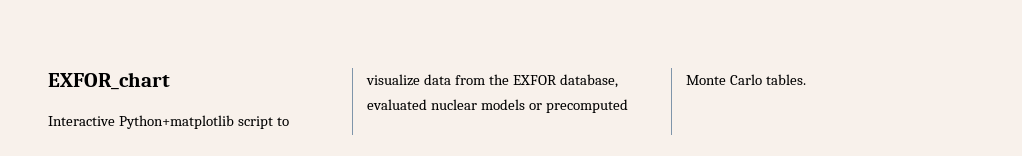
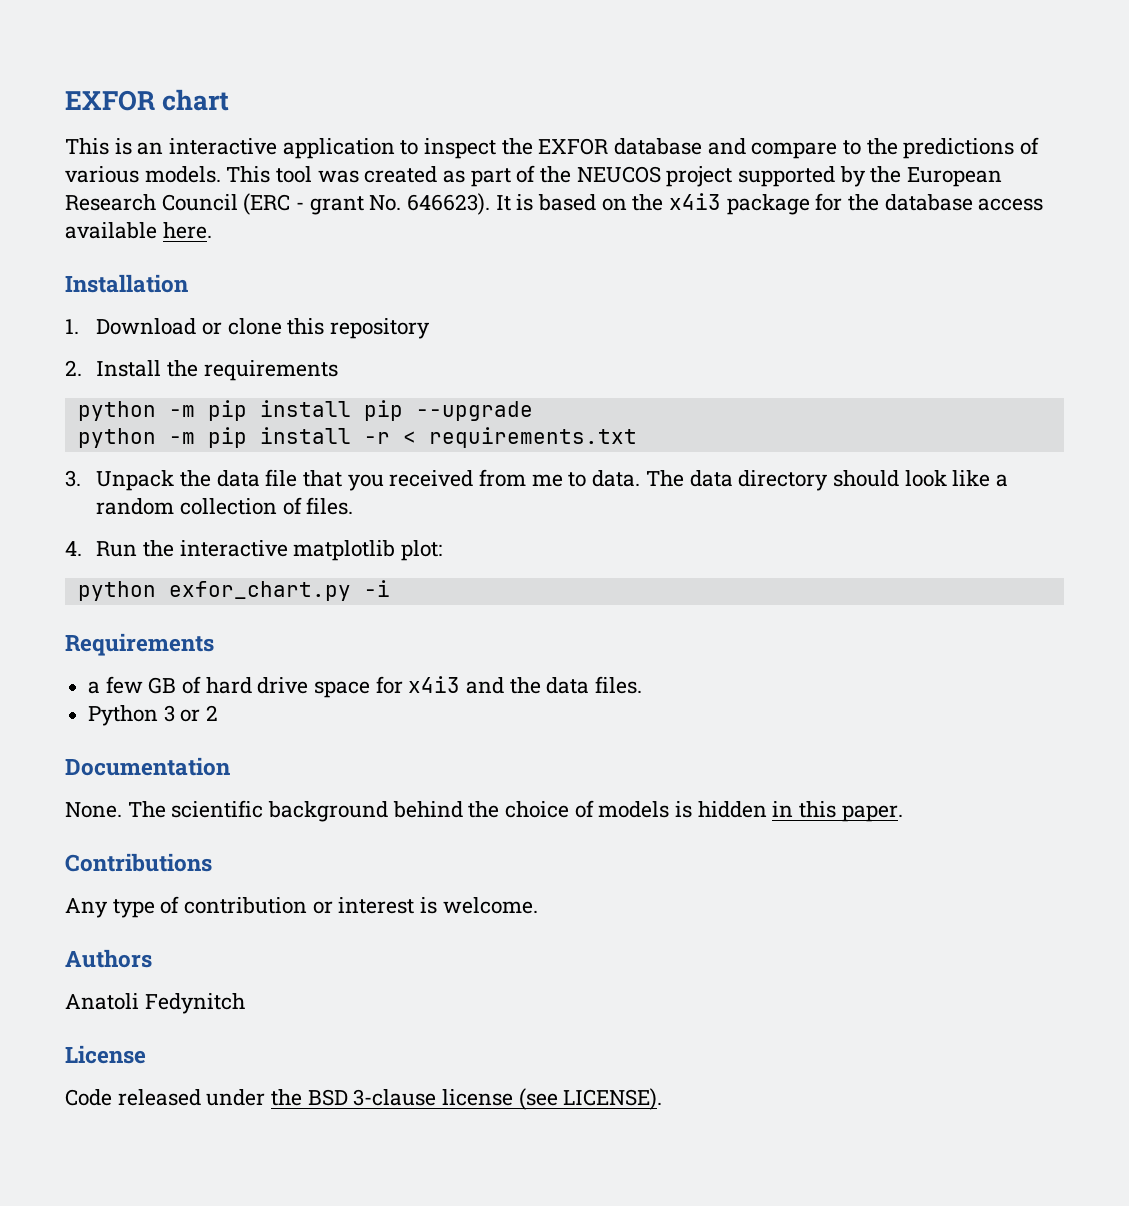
[48,72,170,90] [48,115,289,129] [366,74,618,88] [367,99,628,113] [686,74,806,85] EXFOR_chart // Interactive Python+matplotlib script to visualize data from the EXFOR database, evaluated nuclear models or precomputed Monte Carlo tables. -> [65,89,230,111] [65,137,1040,159] [65,165,1003,187] [65,193,1044,215] [65,222,212,239] [65,274,188,293] [65,318,431,339] [65,360,338,381] [77,400,533,421] [77,427,637,448] [65,469,1008,491] [96,497,354,515] [65,540,443,561] [77,580,390,601] [65,633,214,656] [88,676,643,698] [88,705,219,726] [65,757,230,776] [65,800,903,822] [65,853,212,872] [65,896,538,918] [65,949,152,968] [65,993,245,1014] [65,1045,146,1064] [65,1088,663,1110] EXFOR chart // This is an interactive application to inspect the EXFOR database and compare to the predictions of various models. This tool was created as part of the NEUCOS project supported by the European Research Council (ERC - grant No. 646623). It is based on the x4i3 package for the database access available here. // Installation // 1. Download or clone this repository // 2. Install the requirements // python -m pip install pip --upgrade // python -m pip install -r < requirements.txt // 3. Unpack the data file that you received from me to data. The data directory should look like a random collection of files. // 4. Run the interactive matplotlib plot: // python exfor_chart.py -i // Requirements // a few GB of hard drive space for x4i3 and the data files. // Python 3 or 2 // Documentation // None. The scientific background behind the choice of models is hidden in this paper. // Contributions // Any type of contribution or interest is welcome. // Authors // Anatoli Fedynitch // License // Code released under the BSD 3-clause license (see LICENSE).

